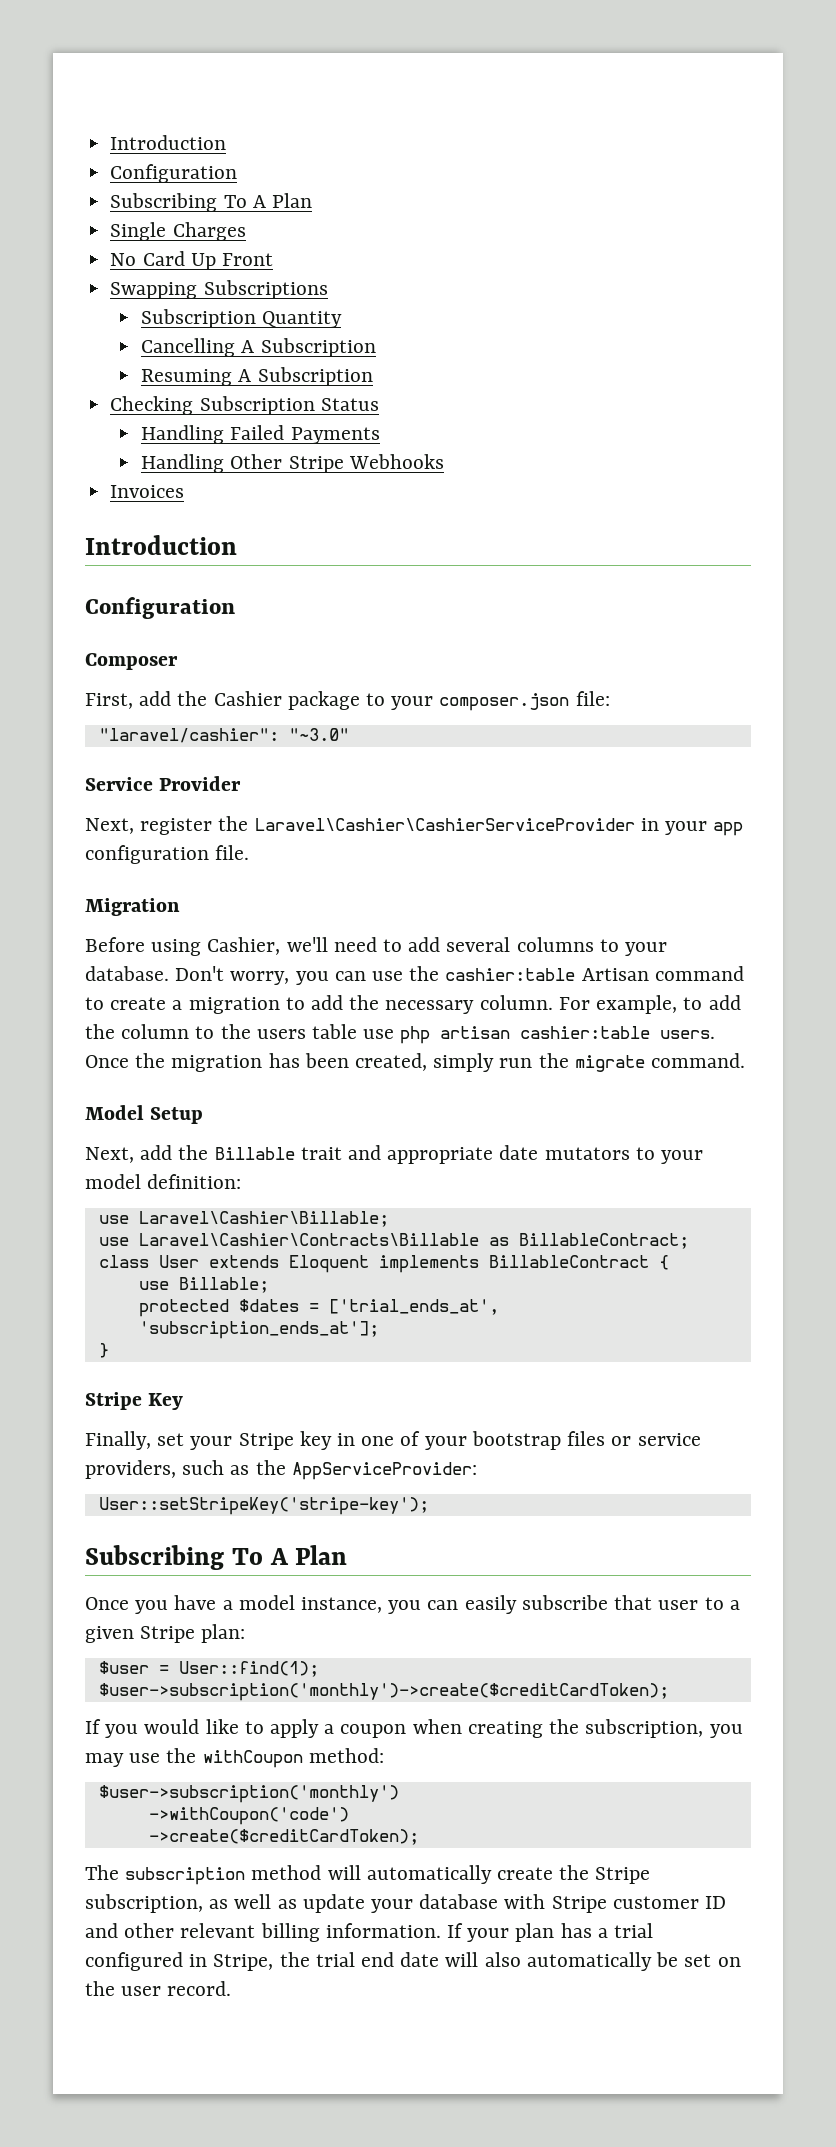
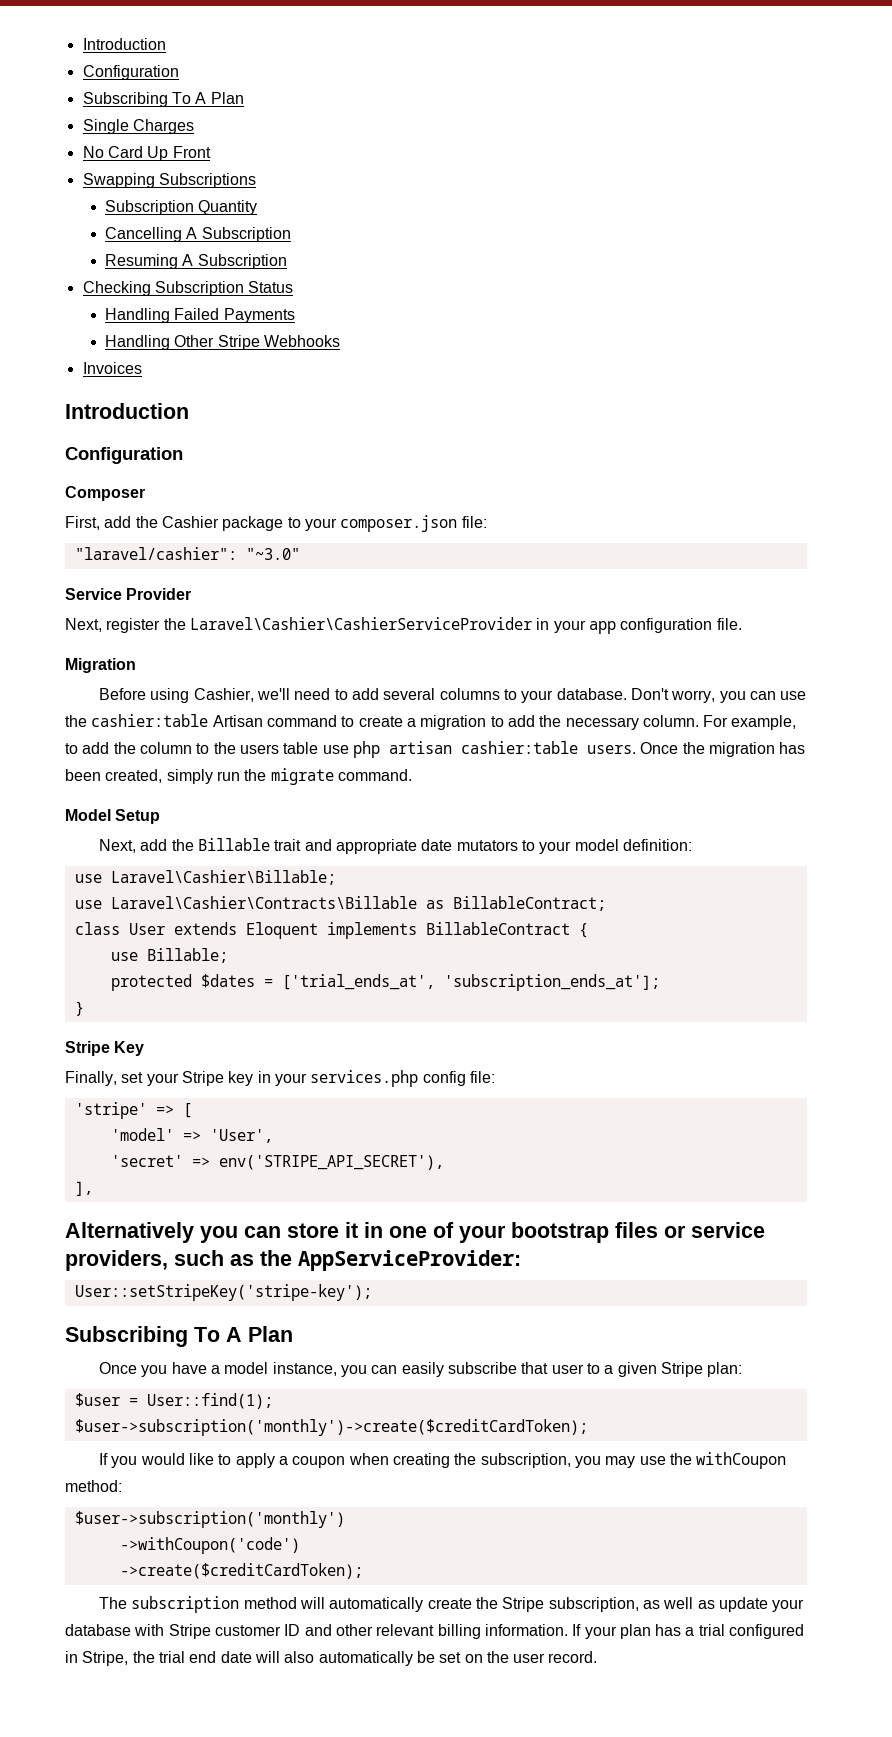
(356, 1439) none -> [274,1070,495,1087] [74,1102,192,1119] [110,1128,273,1143] [110,1155,444,1170] [74,1181,93,1196] [65,1222,383,1243] your services.php config file: // 'stripe' => [ // 'model' => 'User', // 'secret' => env('STRIPE_API_SECRET'), // ], // Alternatively you can store it in

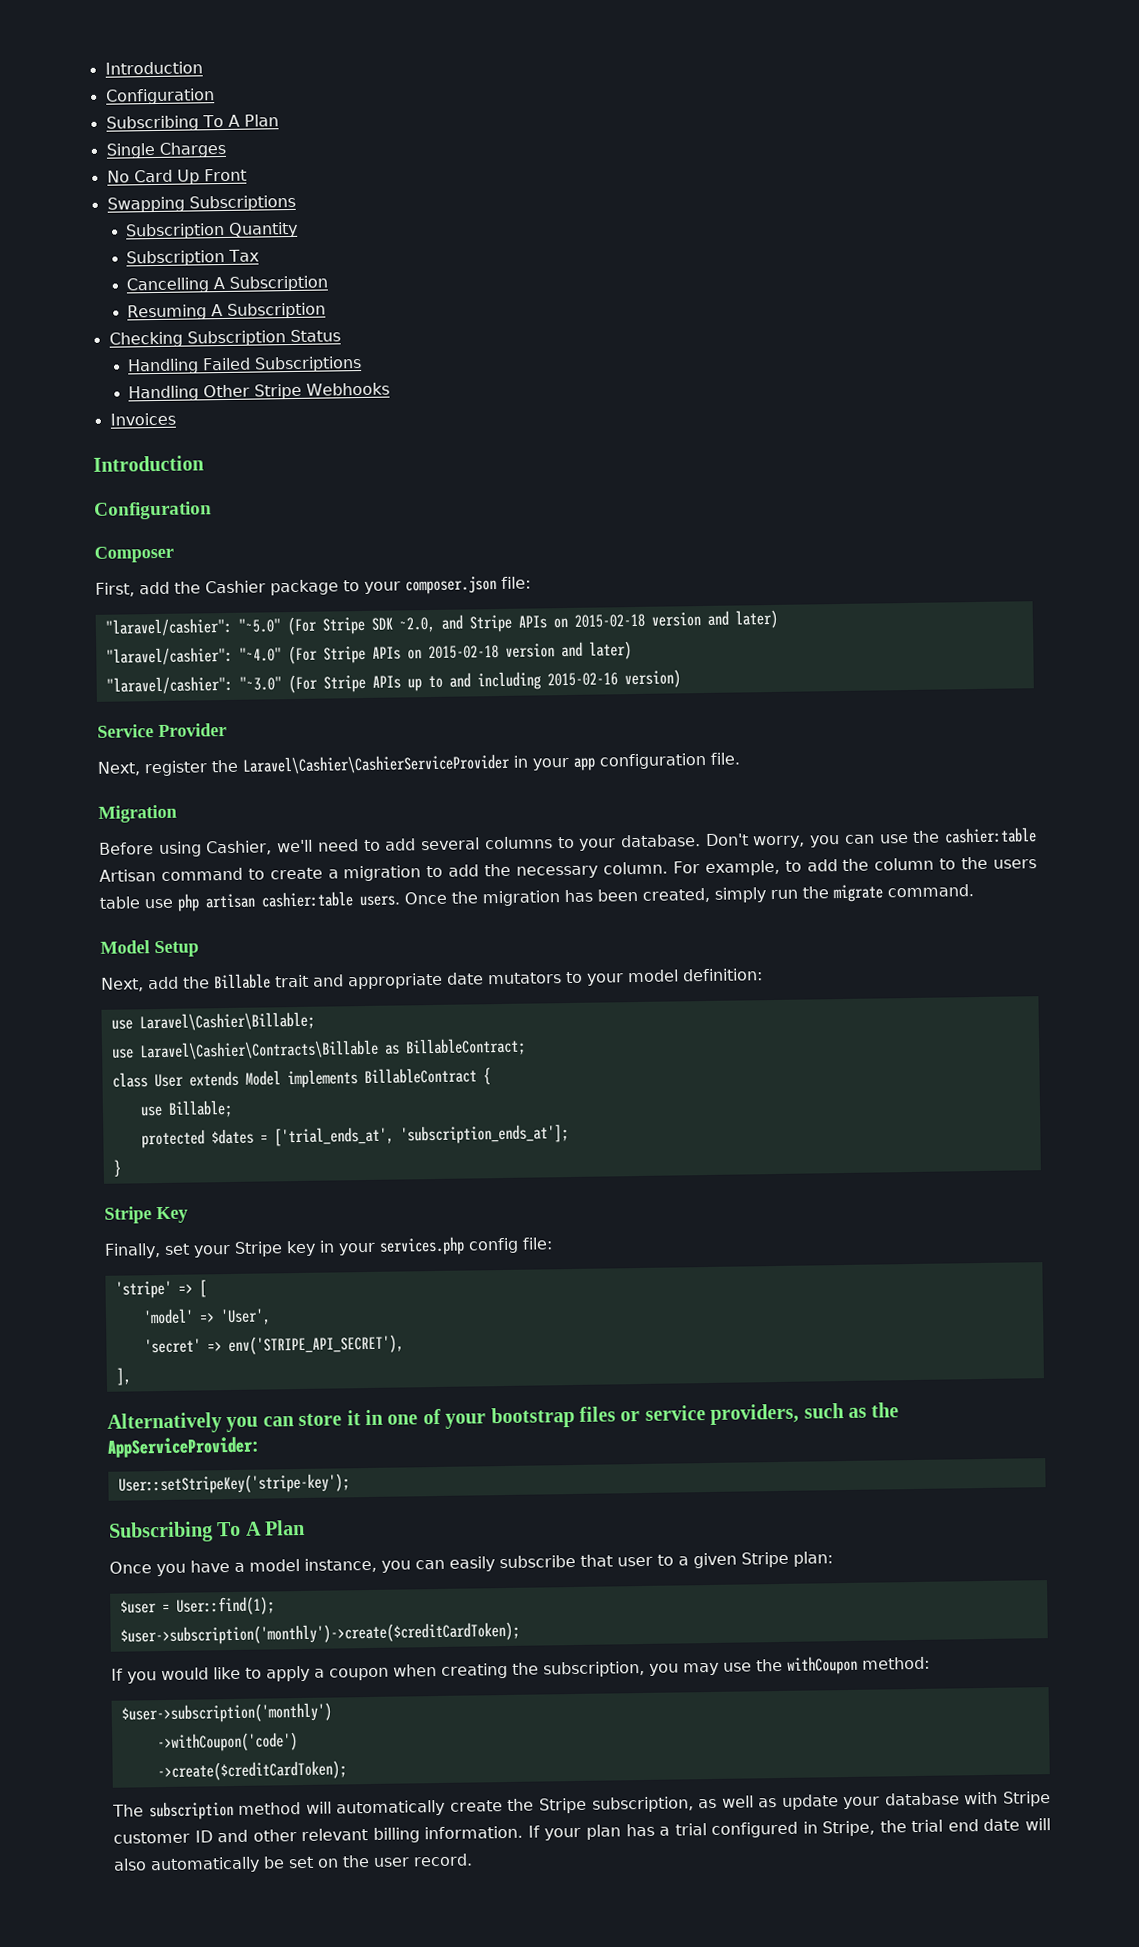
(258, 207) none -> [126,249,260,267] // Subscription Tax
[223,308,295,323] Payments -> [254,355,363,373] Subscriptions
[245,548,300,560] "~3.0" -> [237,609,778,636] [105,641,632,666] [105,669,681,695] "~5.0" (For Stripe SDK ~2.0, and Stripe APIs on 2015-02-18 version and later) // "laravel/cashier": "~4.0" (For Stripe APIs on 2015-02-18 version and later) // "laravel/cashier": "~3.0" (For Stripe APIs up to and including 2015-02-16 version)
[245,922,318,939] Eloquent -> [244,1070,281,1086] Model

